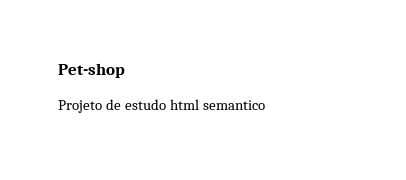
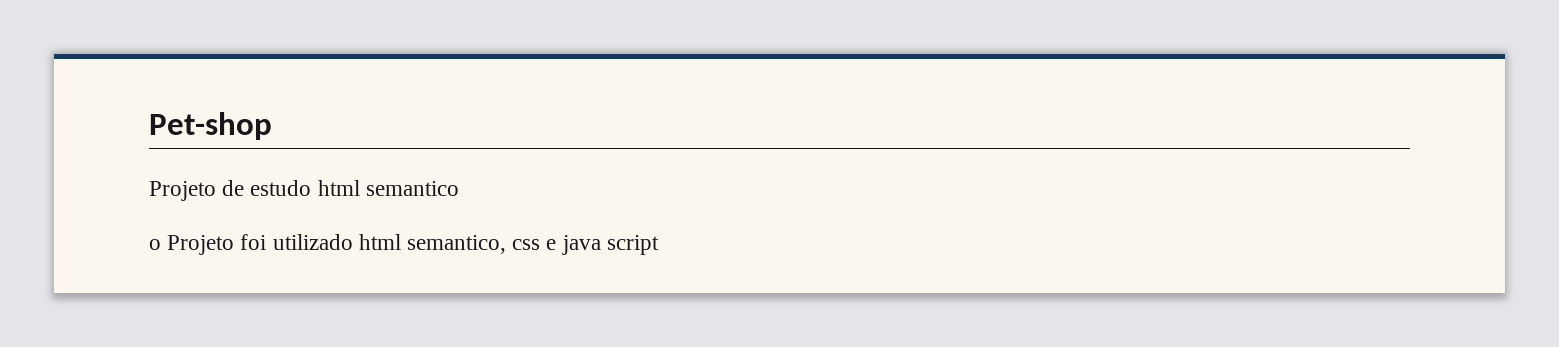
(265, 105) none -> [149,234,659,255] // o Projeto foi utilizado html semantico, css e java script

